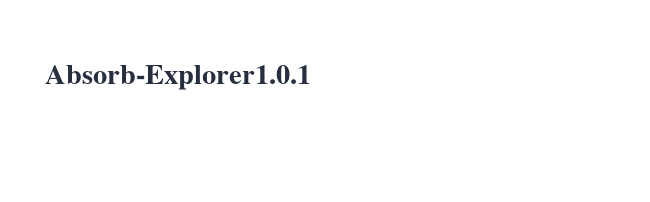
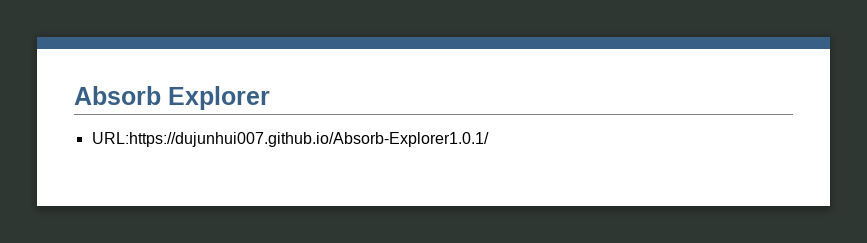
[45,65,311,90] Absorb-Explorer1.0.1 -> [74,86,270,110] [91,132,489,147] Absorb Explorer // URL:https://dujunhui007.github.io/Absorb-Explorer1.0.1/

